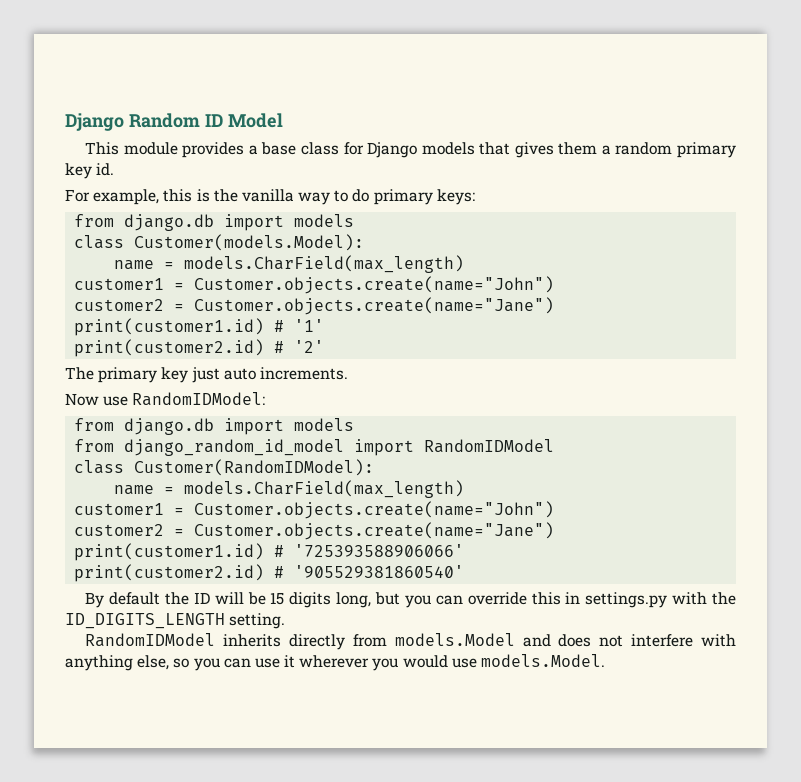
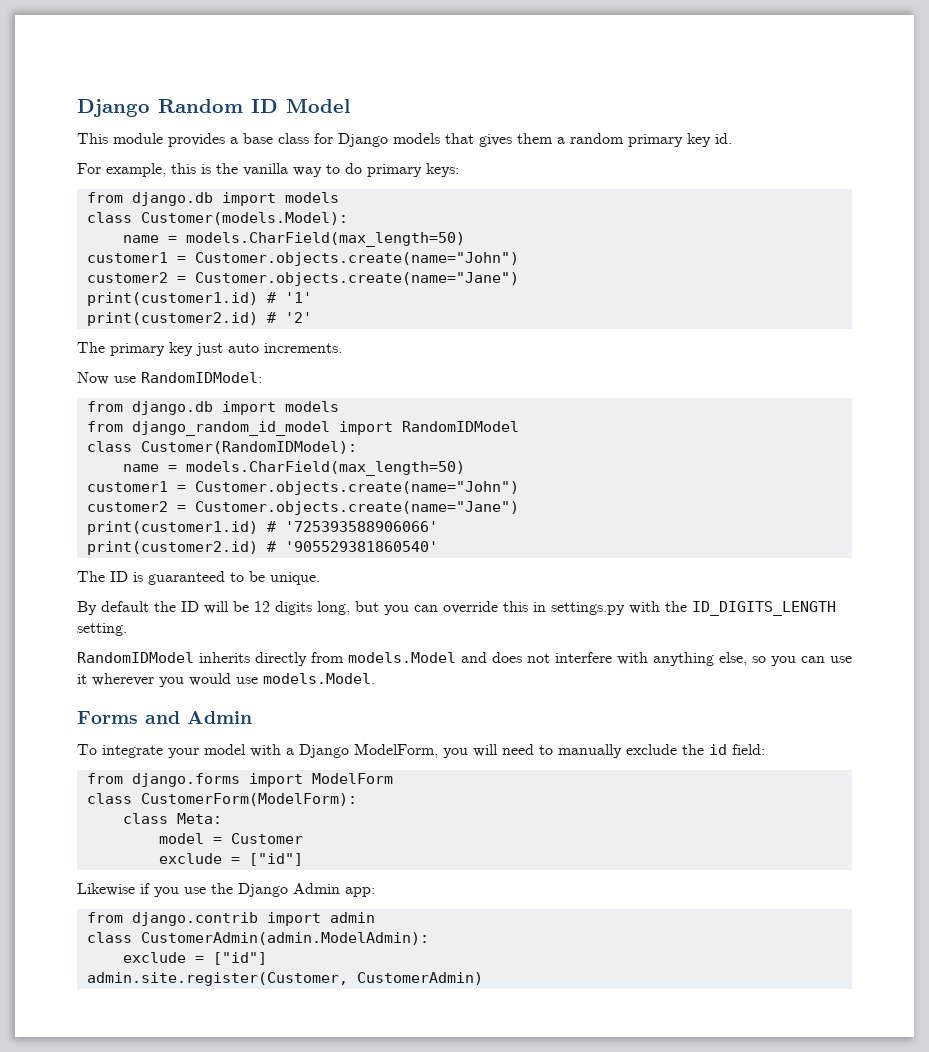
[184,255,465,273] models.CharField(max_length) -> [185,232,465,247] models.CharField(max_length=50)
[184,480,465,498] models.CharField(max_length) -> [185,461,465,476] models.CharField(max_length=50)
(465, 571) none -> [77,571,320,585] // The ID is guaranteed to be unique.
[270,592,285,605] 15 -> [254,601,270,612] 12
(606, 660) none -> [77,711,252,724] [77,743,765,758] [86,773,393,787] [86,793,357,806] [122,813,222,824] [158,833,303,844] [158,853,303,866] [77,883,375,897] [86,912,375,926] [86,932,429,945] [122,952,267,965] [86,972,483,986] // Forms and Admin // To integrate your model with a Django ModelForm, you will need to manually exclude the id field: // from django.forms import ModelForm // class CustomerForm(ModelForm): // class Meta: // model = Customer // exclude = ["id"] // Likewise if you use the Django Admin app: // from django.contrib import admin // class CustomerAdmin(admin.ModelAdmin): // exclude = ["id"] // admin.site.register(Customer, CustomerAdmin)

